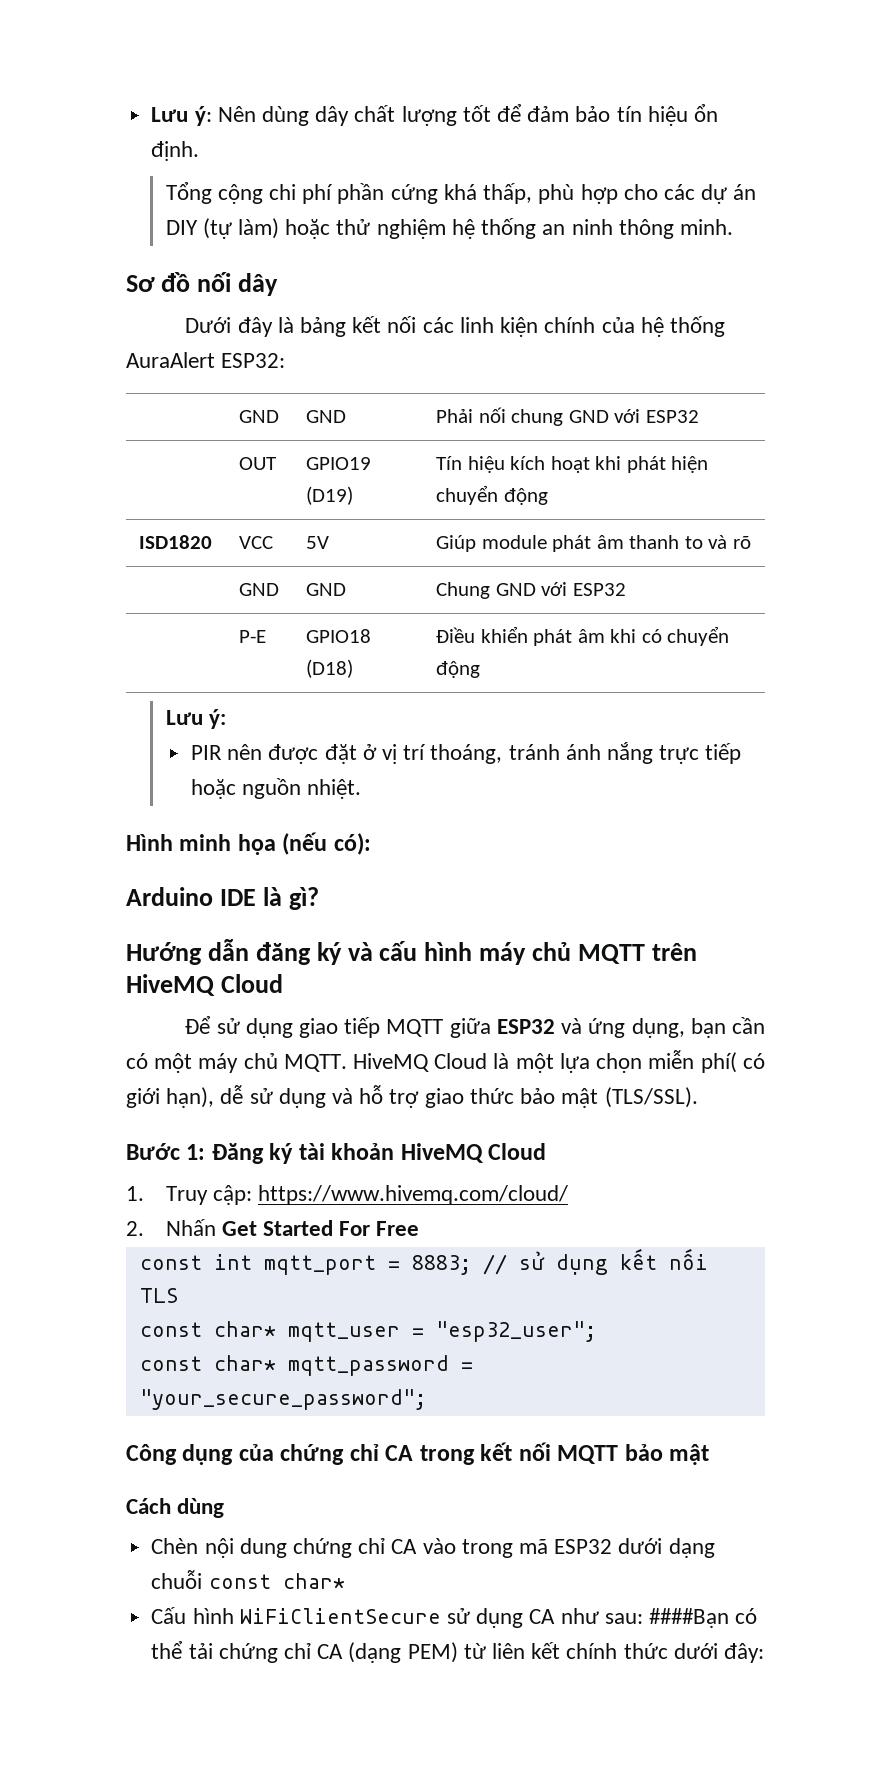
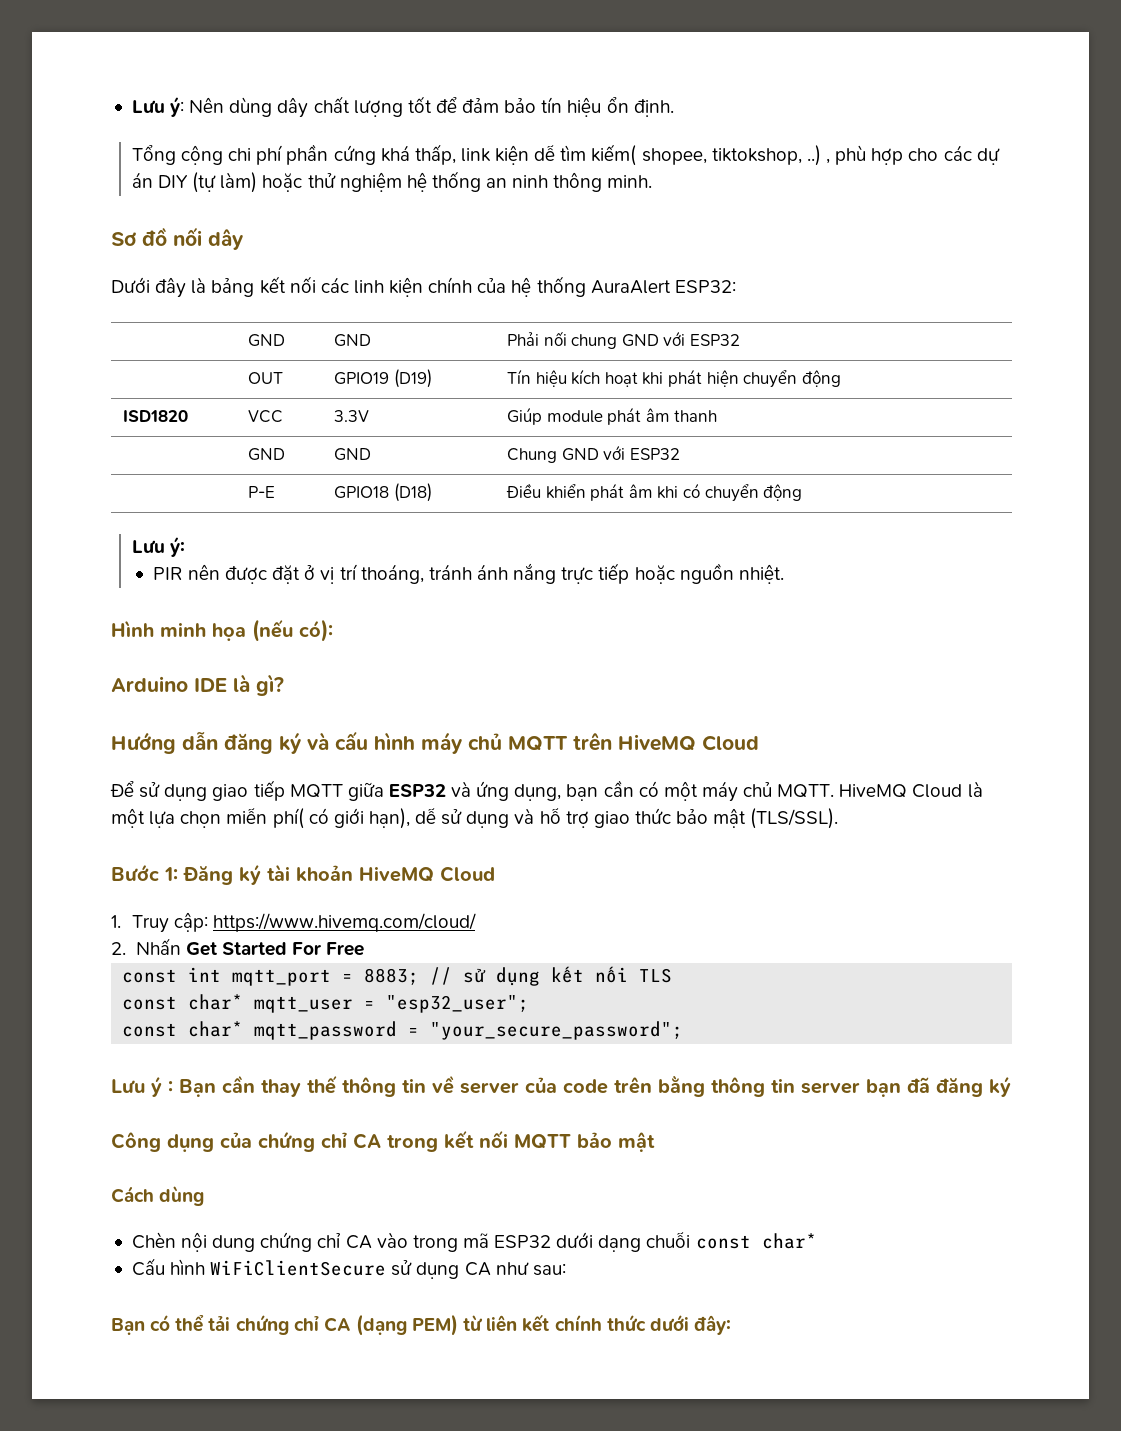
(533, 193) none -> [460,144,830,166] link kiện dễ tìm kiếm( shopee, tiktokshop, ..) ,
[306,536,330,549] 5V -> [334,410,370,422] 3.3V
[684,535,751,549] to và rõ -> (718, 416) none
(426, 1399) none -> [111,1075,1011,1097] // Lưu ý : Bạn cần thay thế thông tin về server của code trên bằng thông tin server bạn đã đăng ký
[648,1608,729,1628] ####Bạn -> [111,1318,145,1335] // Bạn

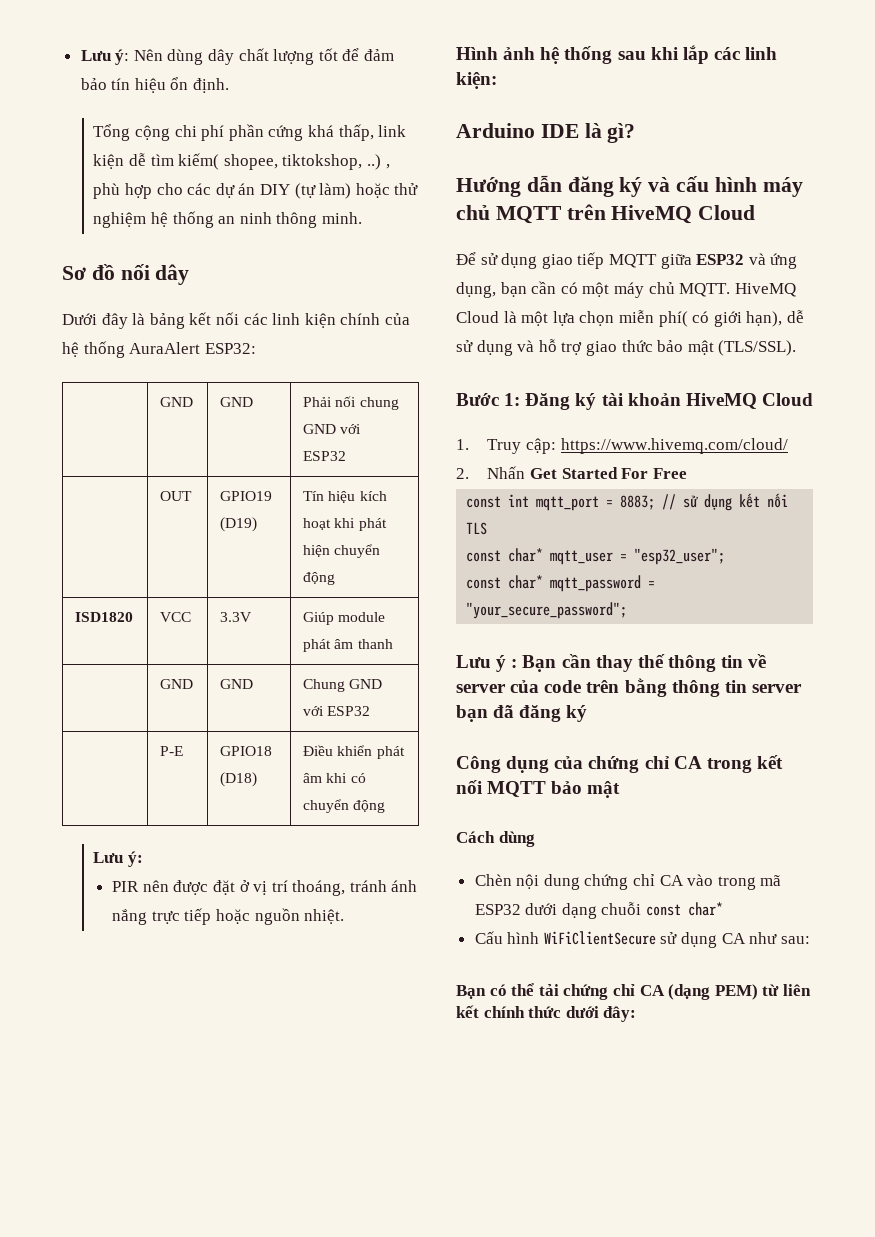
[160,619,333,642] minh họa (nếu có): -> [503,45,778,64] [456,72,497,89] ảnh hệ thống sau khi lắp các linh kiện:

